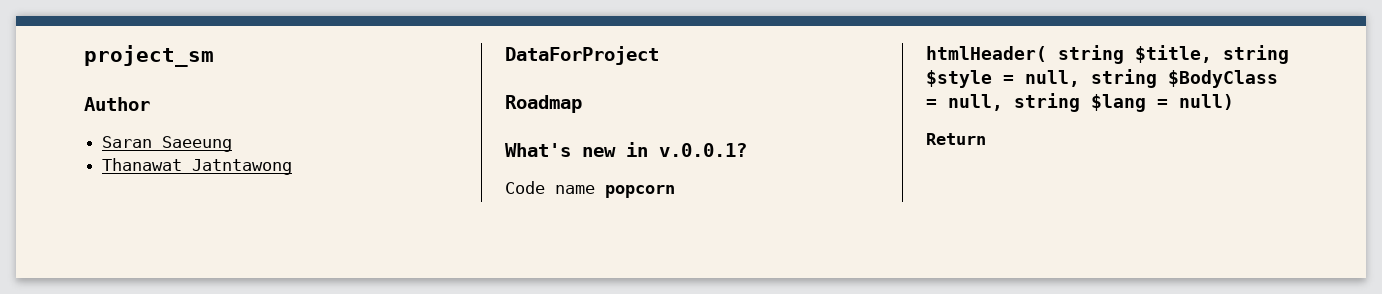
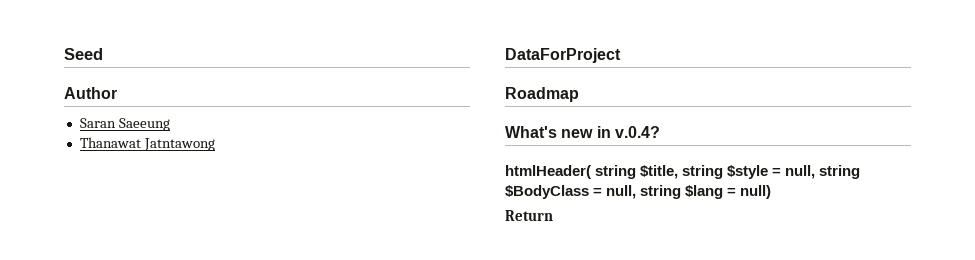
[84,45,214,67] project_sm -> [64,48,103,60] Seed
[659,143,747,157] [505,181,675,198] v.0.0.1? // Code name popcorn -> [614,126,660,138] v.0.4?

